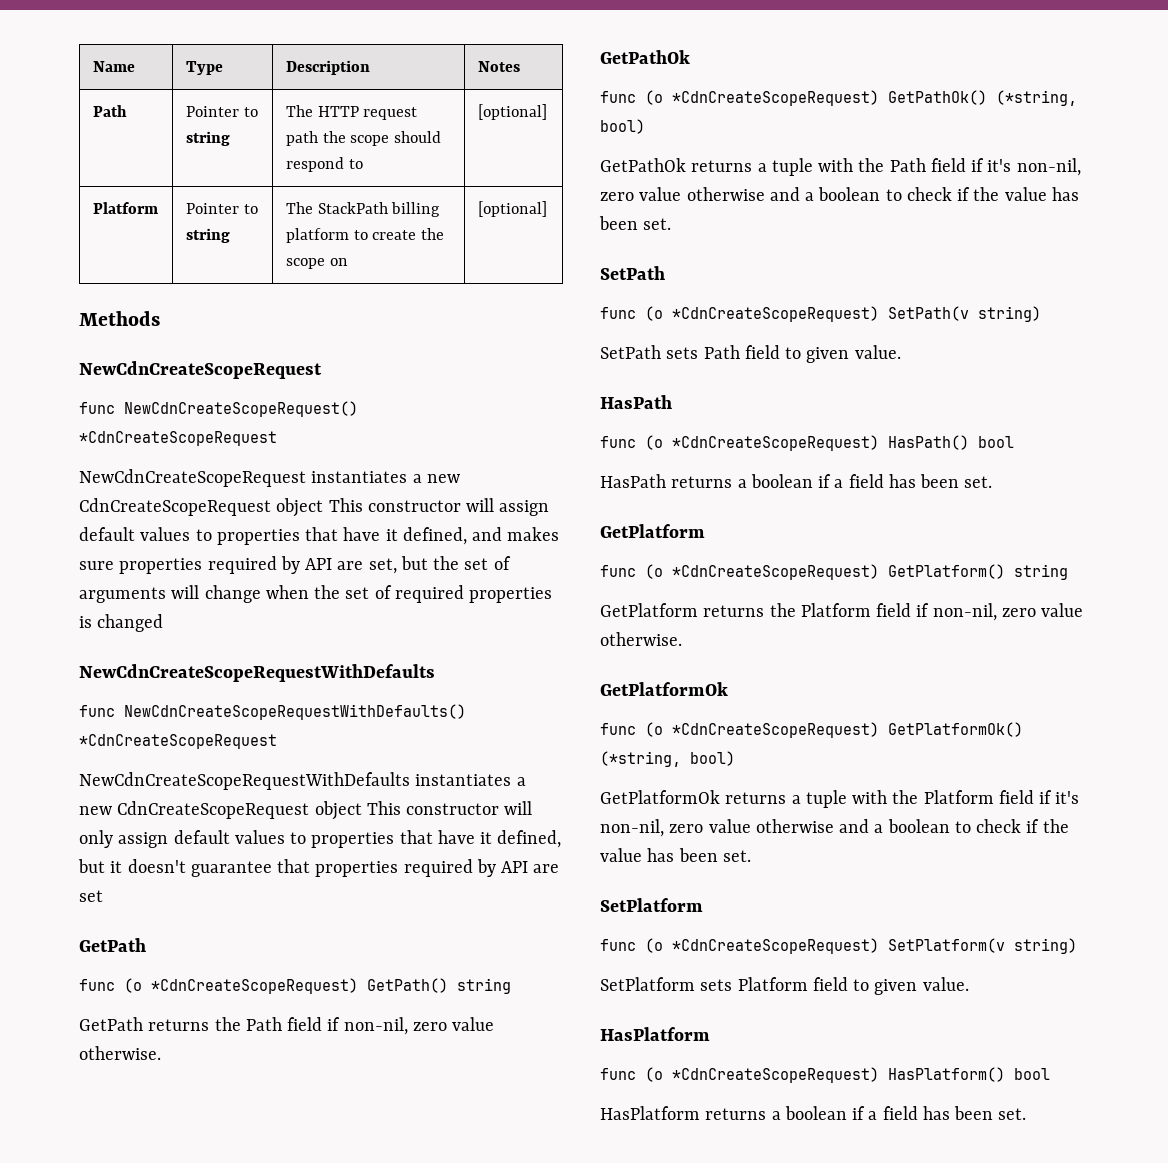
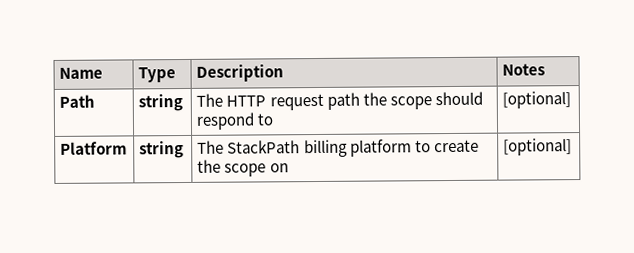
[185,106,258,117] Pointer to -> (96, 101) none
[185,203,258,214] Pointer to -> (128, 148) none
[79,311,160,326] [79,361,322,379] [79,401,358,417] [79,431,277,446] [79,469,460,487] [79,498,550,517] [79,527,560,545] [79,556,511,574] [79,585,553,603] [79,614,164,632] [79,664,435,682] [79,704,466,720] [79,734,277,749] [79,772,526,790] [79,801,533,820] [79,830,562,848] [78,859,560,877] [79,890,103,902] [79,938,146,952] [79,978,511,994] [79,1017,495,1035] [79,1046,161,1060] [600,50,690,64] [600,90,1077,106] [600,119,645,134] [600,158,1081,176] [600,187,1079,201] [599,216,672,230] [600,266,665,280] [600,306,1041,322] [600,345,901,363] [600,395,672,409] [600,435,1014,451] [600,474,993,488] [600,524,705,538] [600,564,1068,580] [600,603,1084,621] [600,632,682,646] [600,682,728,696] [600,722,1023,738] [600,751,735,767] [600,790,1080,808] [600,819,1069,837] [600,848,751,862] [600,898,703,912] [600,938,1077,954] [600,977,969,995] [600,1027,710,1041] [600,1067,1050,1083] [600,1106,1027,1120] // Methods // NewCdnCreateScopeRequest // func NewCdnCreateScopeRequest() *CdnCreateScopeRequest // NewCdnCreateScopeRequest instantiates a new CdnCreateScopeRequest object This constructor will assign default values to properties that have it defined, and makes sure properties required by API are set, but the set of arguments will change when the set of required properties is changed // NewCdnCreateScopeRequestWithDefaults // func NewCdnCreateScopeRequestWithDefaults() *CdnCreateScopeRequest // NewCdnCreateScopeRequestWithDefaults instantiates a new CdnCreateScopeRequest object This constructor will only assign default values to properties that have it defined, but it doesn't guarantee that properties required by API are set // GetPath // func (o *CdnCreateScopeRequest) GetPath() string // GetPath returns the Path field if non-nil, zero value otherwise. // GetPathOk // func (o *CdnCreateScopeRequest) GetPathOk() (*string, bool) // GetPathOk returns a tuple with the Path field if it's non-nil, zero value otherwise and a boolean to check if the value has been set. // SetPath // func (o *CdnCreateScopeRequest) SetPath(v string) // SetPath sets Path field to given value. // HasPath // func (o *CdnCreateScopeRequest) HasPath() bool // HasPath returns a boolean if a field has been set. // GetPlatform // func (o *CdnCreateScopeRequest) GetPlatform() string // GetPlatform returns the Platform field if non-nil, zero value otherwise. // GetPlatformOk // func (o *CdnCreateScopeRequest) GetPlatformOk() (*string, bool) // GetPlatformOk returns a tuple with the Platform field if it's non-nil, zero value otherwise and a boolean to check if the value has been set. // SetPlatform // func (o *CdnCreateScopeRequest) SetPlatform(v string) // SetPlatform sets Platform field to given value. // HasPlatform // func (o *CdnCreateScopeRequest) HasPlatform() bool // HasPlatform returns a boolean if a field has been set. -> (573, 147) none

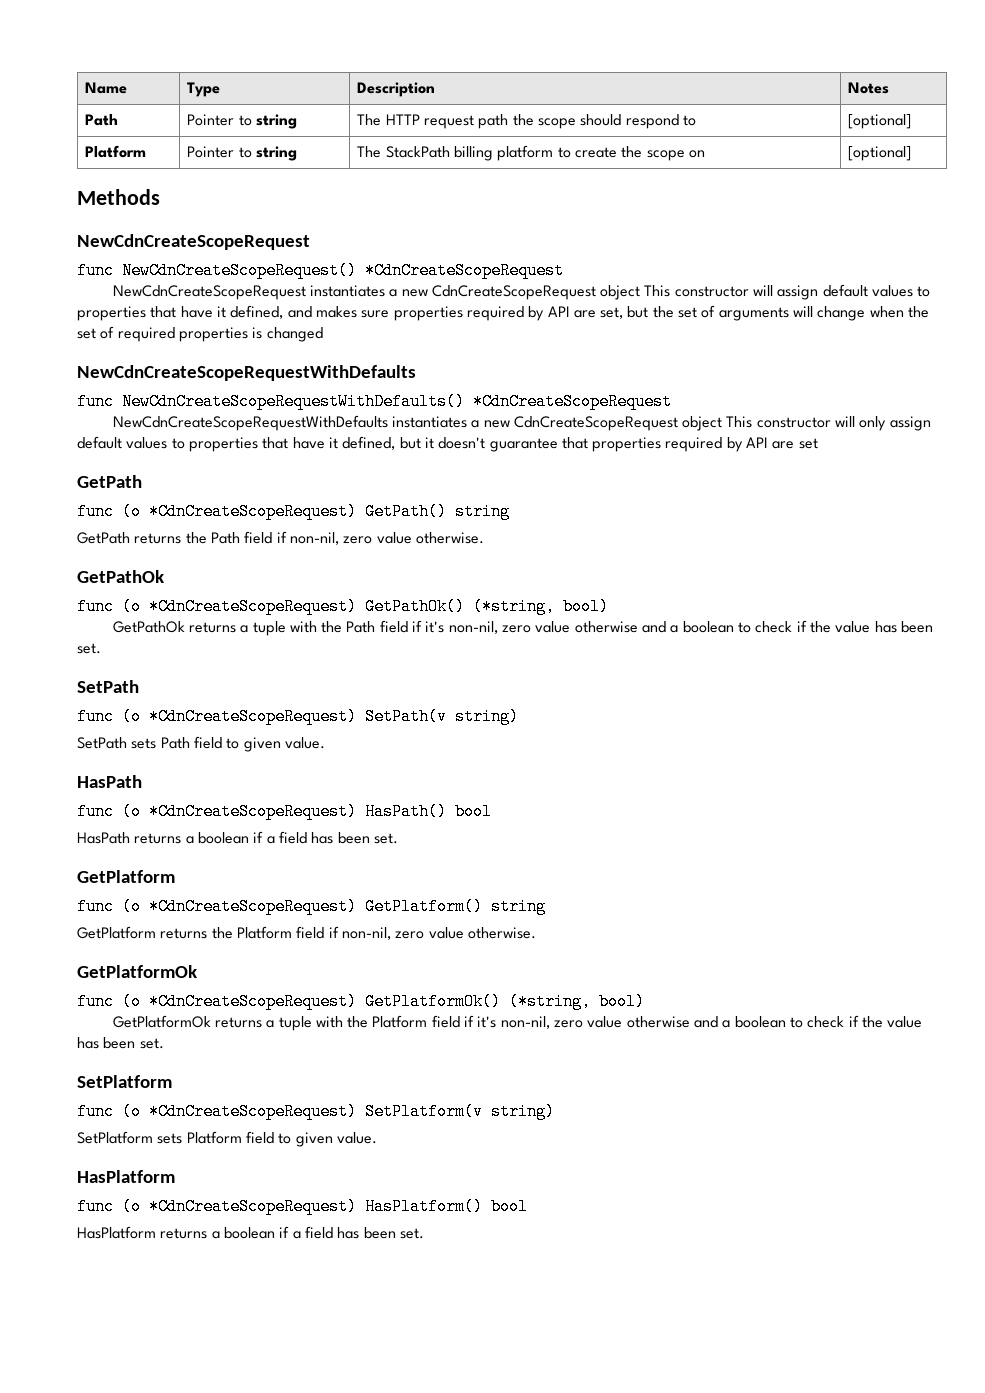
(96, 101) none -> [187,114,252,126] Pointer to
(128, 148) none -> [187,146,252,158] Pointer to
(573, 147) none -> [77,189,160,205] [77,234,310,250] [77,262,564,279] [112,284,931,300] [77,305,930,321] [77,326,323,342] [77,365,416,381] [77,393,672,410] [112,415,931,431] [77,436,818,452] [77,475,142,488] [77,503,510,520] [77,531,484,545] [77,570,164,583] [77,598,609,615] [112,620,933,636] [77,643,101,654] [77,680,139,693] [77,708,519,725] [77,736,325,752] [77,775,142,788] [77,803,492,820] [77,831,398,844] [77,870,175,883] [77,898,546,915] [77,926,536,940] [77,965,197,978] [77,993,645,1010] [112,1015,923,1031] [77,1037,164,1049] [77,1075,172,1088] [77,1103,555,1120] [77,1131,377,1147] [77,1170,175,1183] [77,1198,528,1215] [77,1226,424,1239] // Methods // NewCdnCreateScopeRequest // func NewCdnCreateScopeRequest() *CdnCreateScopeRequest // NewCdnCreateScopeRequest instantiates a new CdnCreateScopeRequest object This constructor will assign default values to properties that have it defined, and makes sure properties required by API are set, but the set of arguments will change when the set of required properties is changed // NewCdnCreateScopeRequestWithDefaults // func NewCdnCreateScopeRequestWithDefaults() *CdnCreateScopeRequest // NewCdnCreateScopeRequestWithDefaults instantiates a new CdnCreateScopeRequest object This constructor will only assign default values to properties that have it defined, but it doesn't guarantee that properties required by API are set // GetPath // func (o *CdnCreateScopeRequest) GetPath() string // GetPath returns the Path field if non-nil, zero value otherwise. // GetPathOk // func (o *CdnCreateScopeRequest) GetPathOk() (*string, bool) // GetPathOk returns a tuple with the Path field if it's non-nil, zero value otherwise and a boolean to check if the value has been set. // SetPath // func (o *CdnCreateScopeRequest) SetPath(v string) // SetPath sets Path field to given value. // HasPath // func (o *CdnCreateScopeRequest) HasPath() bool // HasPath returns a boolean if a field has been set. // GetPlatform // func (o *CdnCreateScopeRequest) GetPlatform() string // GetPlatform returns the Platform field if non-nil, zero value otherwise. // GetPlatformOk // func (o *CdnCreateScopeRequest) GetPlatformOk() (*string, bool) // GetPlatformOk returns a tuple with the Platform field if it's non-nil, zero value otherwise and a boolean to check if the value has been set. // SetPlatform // func (o *CdnCreateScopeRequest) SetPlatform(v string) // SetPlatform sets Platform field to given value. // HasPlatform // func (o *CdnCreateScopeRequest) HasPlatform() bool // HasPlatform returns a boolean if a field has been set.

